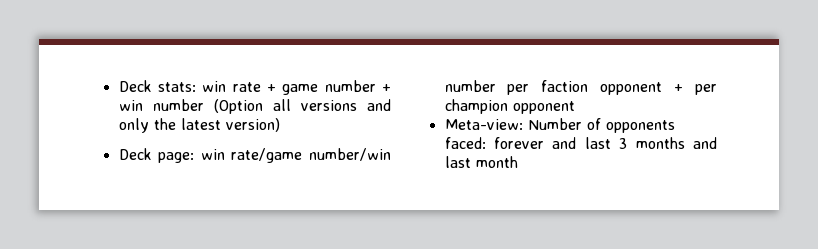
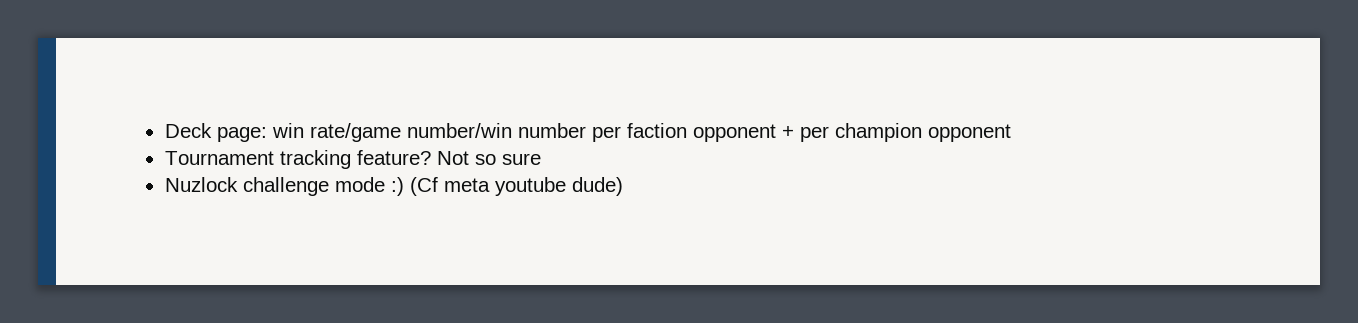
[118,80,391,95] [118,99,391,114] [118,118,280,133] [118,148,152,160] Deck stats: win rate + game number + win number (Option all versions and only the latest version) // Deck -> [164,123,212,138] Deck
[444,118,675,133] [444,137,717,149] [444,156,518,168] Meta-view: Number of opponents faced: forever and last 3 months and last month -> [164,150,541,169] [164,177,623,196] Tournament tracking feature? Not so sure // Nuzlock challenge mode :) (Cf meta youtube dude)

